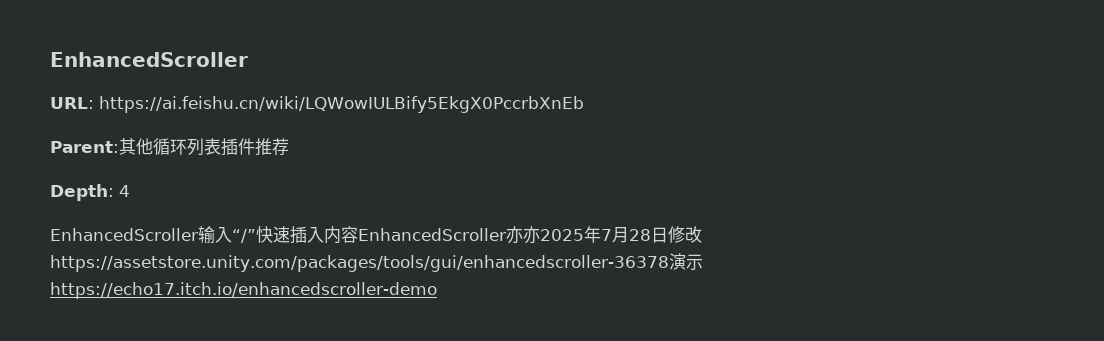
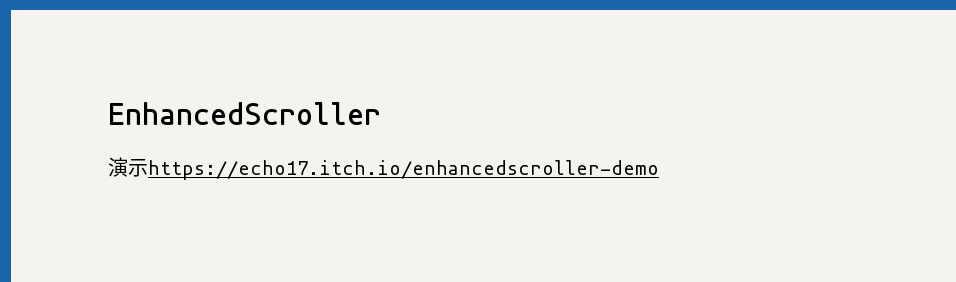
[50,96,584,113] [50,138,289,156] [50,184,130,201] [50,226,702,244] [50,255,669,272] URL: https://ai.feishu.cn/wiki/LQWowIULBify5EkgX0PccrbXnEb // Parent:其他循环列表插件推荐 // Depth: 4 // EnhancedScroller输入“/”快速插入内容EnhancedScroller亦亦2025年7月28日修改https://assetstore.unity.com/packages/tools/gui/enhancedscroller-36378 -> (381, 113) none

